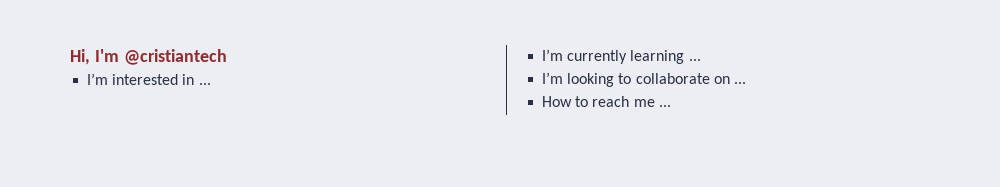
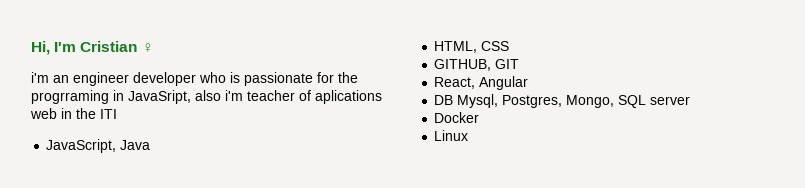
[123,49,227,65] [87,73,211,85] [542,49,701,64] [542,72,746,87] [542,96,671,107] @cristiantech // I’m interested in ... // I’m currently learning ... // I’m looking to collaborate on ... // How to reach me ... -> [80,41,154,52] [31,72,358,86] [31,90,382,104] [30,108,117,119] [46,139,151,153] [434,41,510,53] [434,59,520,71] [434,76,529,90] [434,94,691,108] [434,112,480,123] [434,130,469,141] Cristian ♀ // i'm an engineer developer who is passionate for the progrraming in JavaSript, also i'm teacher of aplications web in the ITI // JavaScript, Java // HTML, CSS // GITHUB, GIT // React, Angular // DB Mysql, Postgres, Mongo, SQL server // Docker // Linux

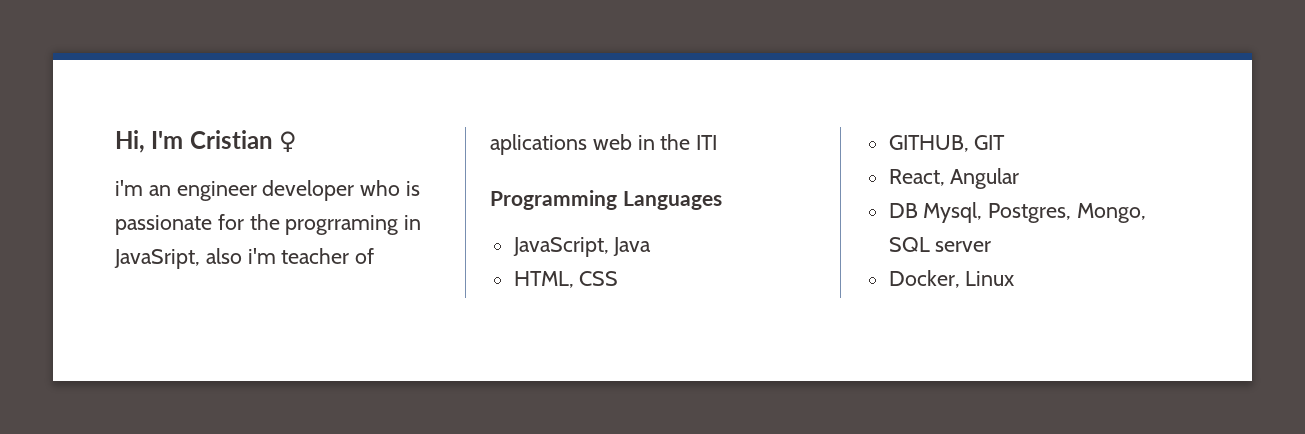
(117, 114) none -> [490,190,722,210] // Programming Languages
[434,112,480,123] Docker // -> [888,270,960,288] Docker,

